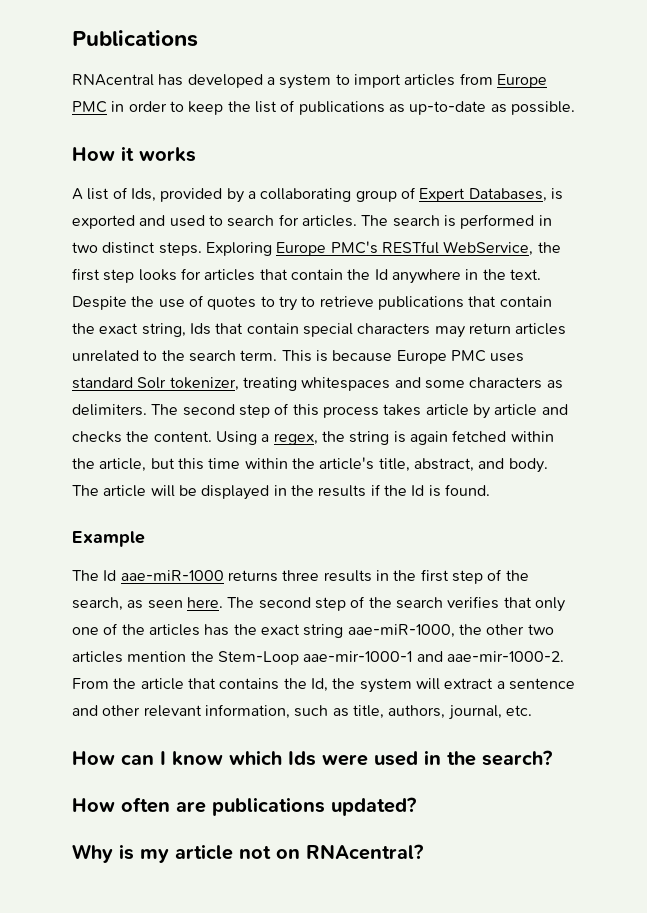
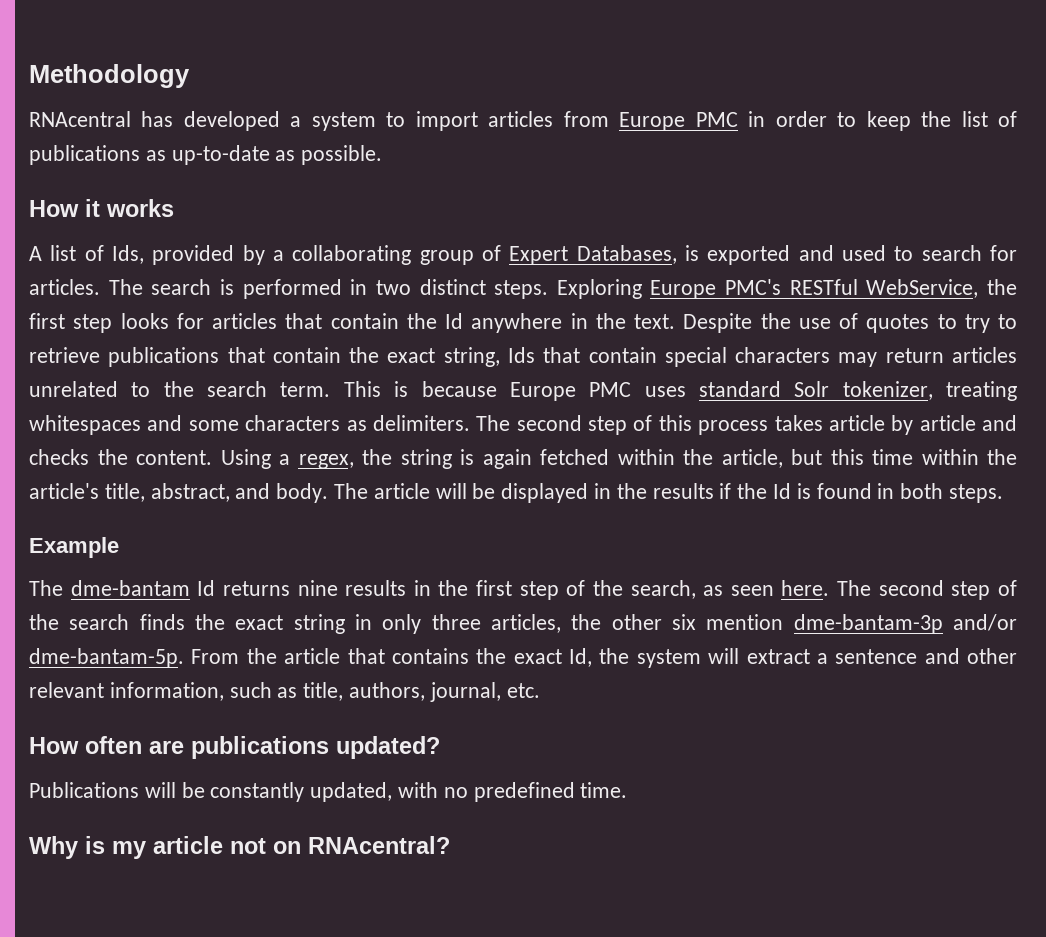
[72,30,198,47] Publications -> [29,64,190,88] Methodology
[444,484,490,496] [72,531,145,547] [72,570,320,582] found. // Example // The Id aae-miR-1000 returns three -> [816,483,1004,503] [29,537,119,558] [29,580,338,596] found in both steps. // Example // The dme-bantam Id returns nine
[447,596,565,612] [72,623,554,638] [72,651,564,665] verifies that only one of the articles has the exact string aae-miR-1000, the other two articles mention the Stem-Loop aae-mir-1000-1 and aae-mir-1000-2. -> [139,614,1018,634] [29,648,184,668] finds the exact string in only three articles, the other six mention dme-bantam-3p and/or dme-bantam-5p.
(307, 683) none -> [513,649,562,664] exact
[72,750,553,766] // How can I know which Ids were used in the search? -> (540, 690) none
(417, 806) none -> [29,782,628,802] // Publications will be constantly updated, with no predefined time.

